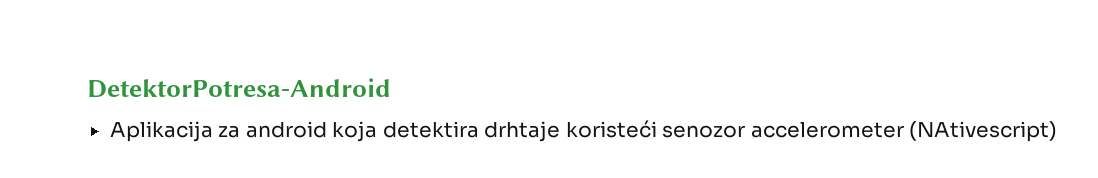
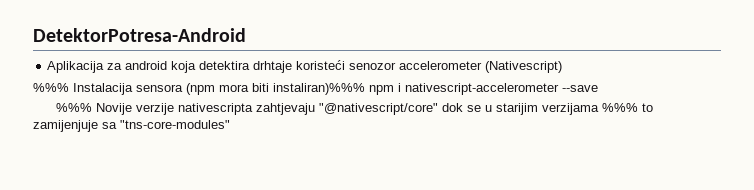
[909,121,1058,142] (NAtivescript) -> [485,61,563,73] [33,83,598,95] [55,103,653,115] [33,120,230,132] (Nativescript) // %%% Instalacija sensora (npm mora biti instaliran)%%% npm i nativescript-accelerometer --save // %%% Novije verzije nativescripta zahtjevaju "@nativescript/core" dok se u starijim verzijama %%% to zamijenjuje sa "tns-core-modules"

